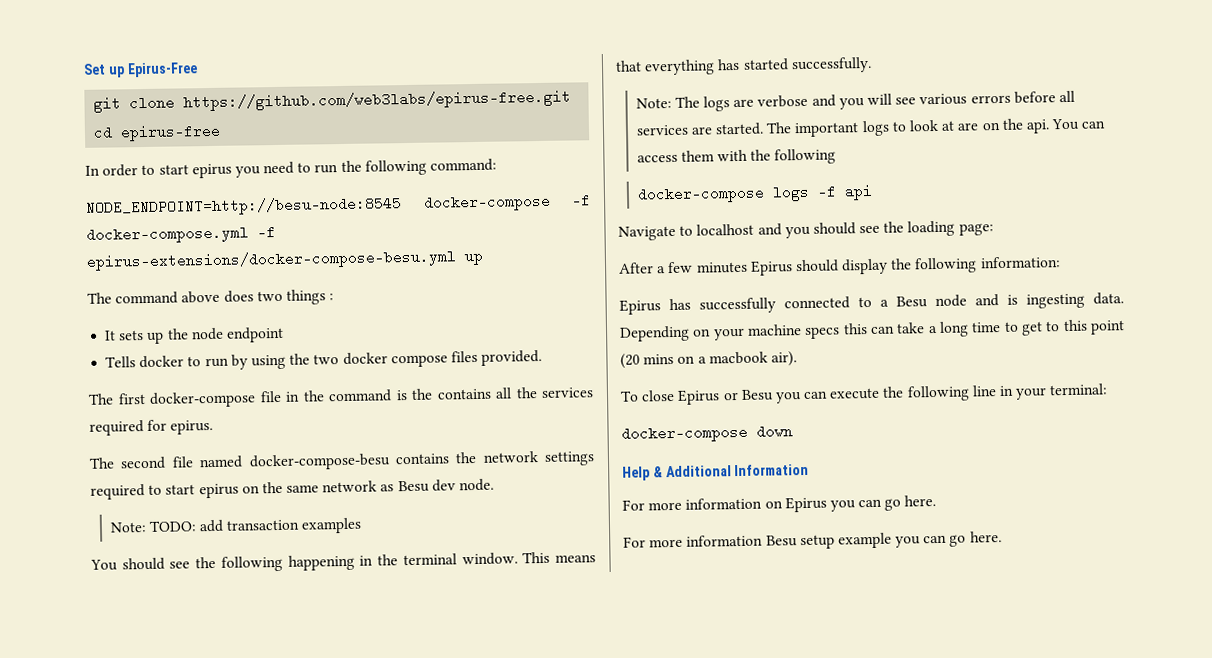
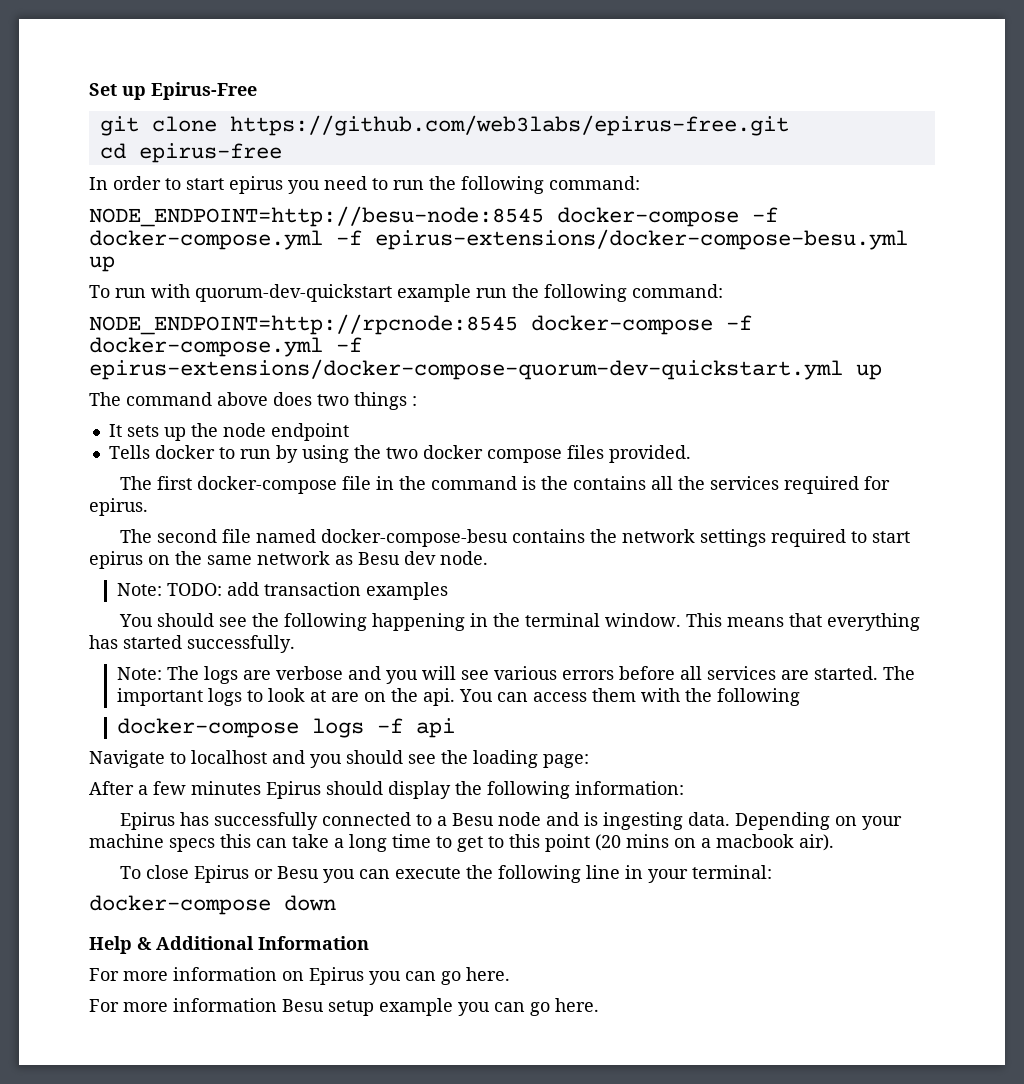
(484, 259) none -> [89,284,723,302] [89,314,752,335] [89,337,362,357] [89,359,882,380] // To run with quorum-dev-quickstart example run the following command: // NODE_ENDPOINT=http://rpcnode:8545 docker-compose -f docker-compose.yml -f epirus-extensions/docker-compose-quorum-dev-quickstart.yml up

